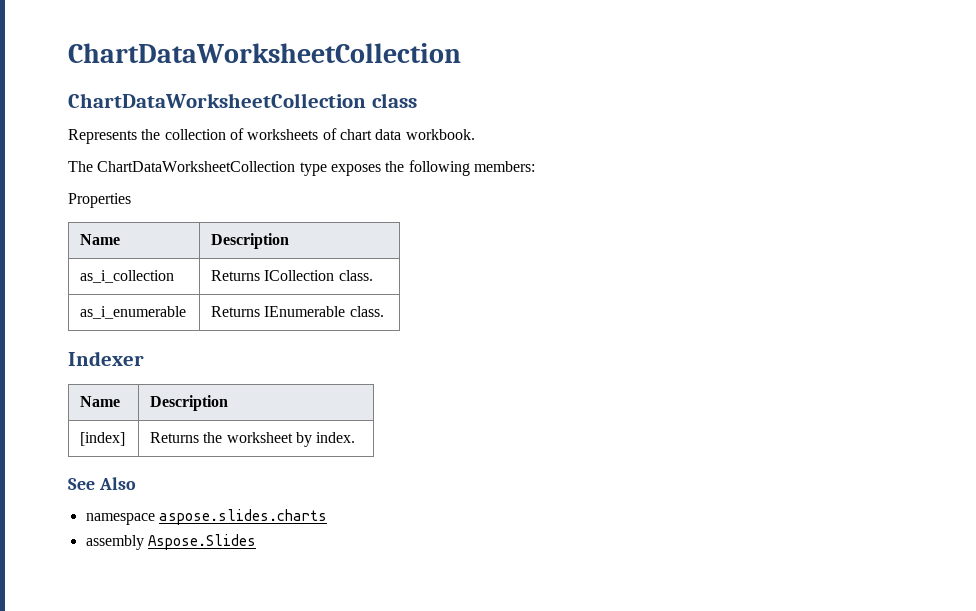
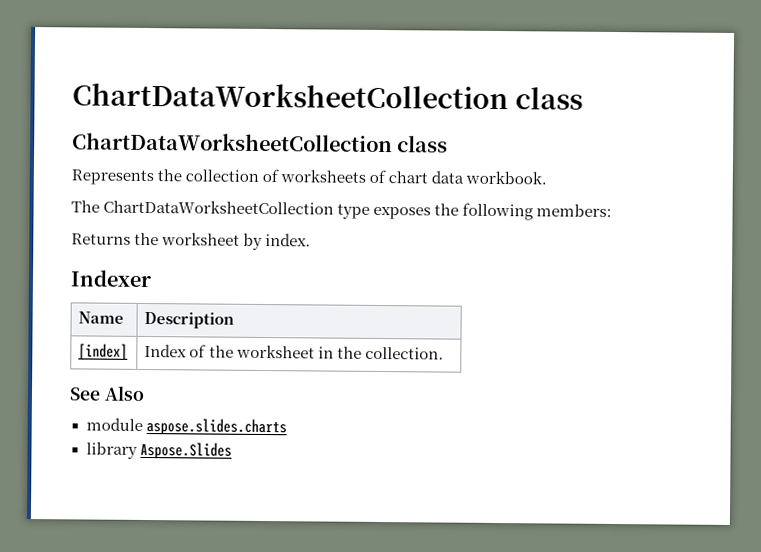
[68,43,461,63] ChartDataWorksheetCollection -> [72,82,584,110] ChartDataWorksheetCollection class
[68,193,131,208] [80,234,121,245] [211,233,290,249] [80,270,175,283] [211,270,373,281] [80,306,187,319] [211,306,384,317] [68,351,144,366] [80,396,121,407] [150,395,229,411] [80,432,126,446] [150,432,356,447] Properties // Name | Description // as_i_collection | Returns ICollection class. // as_i_enumerable | Returns IEnumerable class. // Indexer // Name | Description // [index] | Returns the worksheet by index. -> [71,232,312,250] [70,269,152,288] [78,311,125,324] [144,311,235,329] [78,343,129,361] [144,343,444,360] Returns the worksheet by index. // Indexer // Name | Description // [index] | Index of the worksheet in the collection.
[85,513,155,525] namespace -> [85,417,143,431] module
[85,535,144,550] assembly -> [85,441,138,459] library

